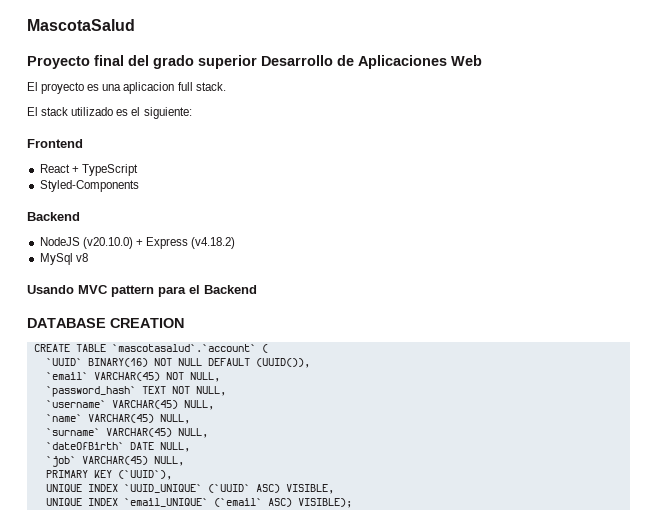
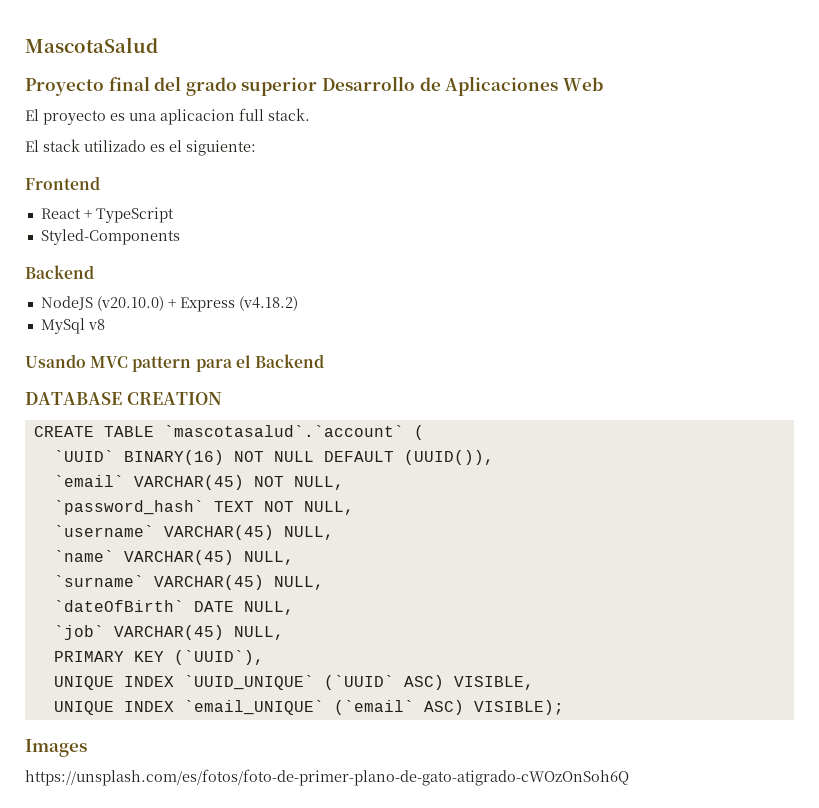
(352, 503) none -> [25,739,87,757] [25,769,629,786] // Images // https://unsplash.com/es/fotos/foto-de-primer-plano-de-gato-atigrado-cWOzOnSoh6Q

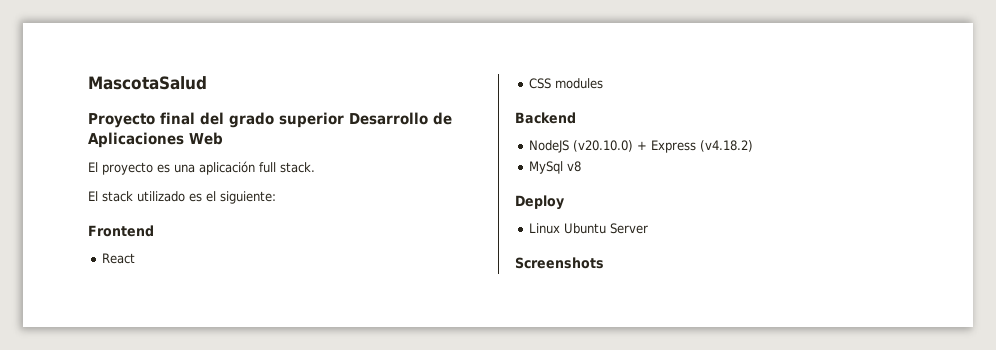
[160,109,235,125] aplicacion -> [199,161,255,175] aplicación
[83,207,174,223] [40,229,180,245] + TypeScript // Styled-Components -> [529,78,604,89] // CSS modules
[25,354,324,372] [25,392,222,405] [33,425,424,440] [53,450,494,465] [53,475,344,490] [53,500,354,515] [53,525,334,540] [53,550,294,565] [53,575,324,590] [53,600,294,615] [53,625,284,640] [53,650,264,665] [53,675,534,690] [53,700,564,715] [25,739,87,757] [25,769,629,786] Usando MVC pattern para el Backend // DATABASE CREATION // CREATE TABLE `mascotasalud`.`account` ( // `UUID` BINARY(16) NOT NULL DEFAULT (UUID()), // `email` VARCHAR(45) NOT NULL, // `password_hash` TEXT NOT NULL, // `username` VARCHAR(45) NULL, // `name` VARCHAR(45) NULL, // `surname` VARCHAR(45) NULL, // `dateOfBirth` DATE NULL, // `job` VARCHAR(45) NULL, // PRIMARY KEY (`UUID`), // UNIQUE INDEX `UUID_UNIQUE` (`UUID` ASC) VISIBLE, // UNIQUE INDEX `email_UNIQUE` (`email` ASC) VISIBLE); // Images // https://unsplash.com/es/fotos/foto-de-primer-plano-de-gato-atigrado-cWOzOnSoh6Q -> [515,195,564,210] [529,223,649,234] [515,257,604,269] Deploy // Linux Ubuntu Server // Screenshots

